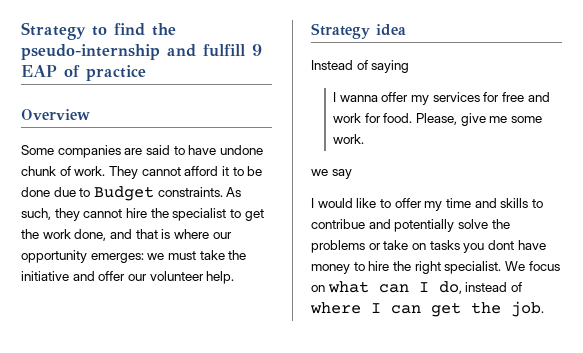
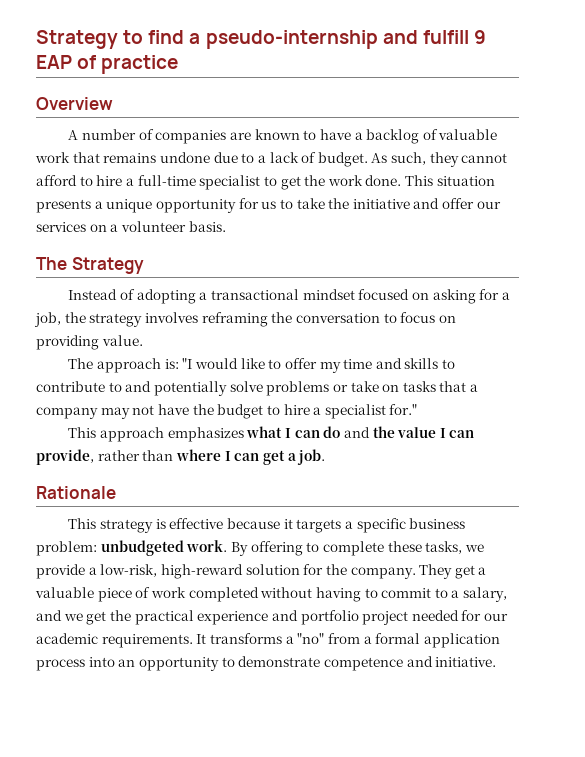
[152,23,176,36] the -> [189,33,201,44] a
[21,145,54,155] Some -> [68,129,154,140] A number of
[145,145,170,155] said -> [254,129,300,140] known
[219,145,263,155] [21,166,263,179] [21,186,242,201] [21,208,169,221] undone chunk of work. They cannot afford it to be done due to Budget constraints. As such, they cannot hire the -> [354,129,498,144] [35,152,508,167] [36,175,196,186] a backlog of valuable work that remains undone due to a lack of budget. As such, they cannot afford to hire a full-time
[74,229,232,241] [21,250,196,263] done, and that is where our opportunity emerges: we must -> [365,175,495,186] [36,198,293,213] done. This situation presents a unique opportunity for us to
[149,271,235,284] [311,23,406,39] volunteer help. // Strategy idea -> [36,221,226,232] [36,257,144,274] services on a volunteer basis. // The Strategy
[371,60,410,73] [333,92,550,105] [333,113,542,126] [333,134,365,144] [311,169,352,179] [311,198,314,208] saying // I wanna offer my services for free and work for food. Please, give me some work. // we say // I -> [136,289,510,304] [34,312,456,327] [36,335,143,350] [68,358,193,373] adopting a transactional mindset focused on asking for a job, the strategy involves reframing the conversation to focus on providing value. // The approach is: "I
[311,219,365,229] contribue -> [36,381,122,392] contribute to
[491,219,510,229] the -> (263, 386) none
[463,240,546,253] [311,261,560,274] [311,281,522,294] [310,301,544,317] you dont have money to hire the right specialist. We focus on what can I do, instead of where I can get the job. -> [439,381,479,392] [36,404,418,419] [68,426,475,442] [36,449,326,465] [36,486,116,499] [68,518,466,533] [36,540,484,556] [36,564,487,579] [35,587,508,602] [36,610,509,625] [36,633,500,648] [36,656,497,671] that a company may not have the budget to hire a specialist for." // This approach emphasizes what I can do and the value I can provide, rather than where I can get a job. // Rationale // This strategy is effective because it targets a specific business problem: unbudgeted work. By offering to complete these tasks, we provide a low-risk, high-reward solution for the company. They get a valuable piece of work completed without having to commit to a salary, and we get the practical experience and portfolio project needed for our academic requirements. It transforms a "no" from a formal application process into an opportunity to demonstrate competence and initiative.

